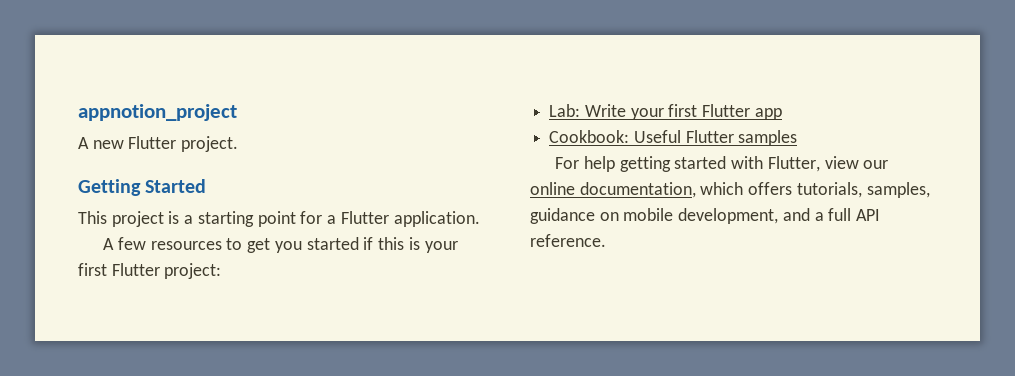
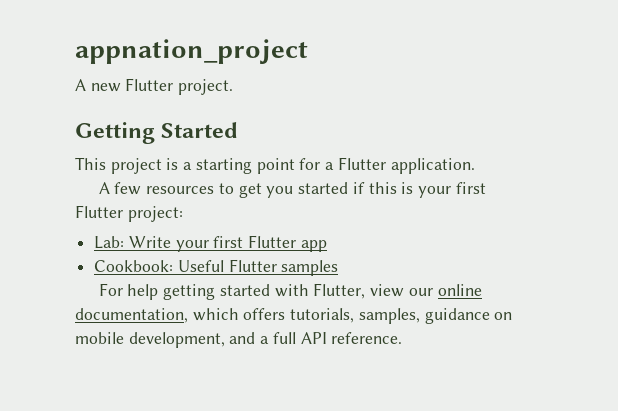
[78,104,237,121] appnotion_project -> [75,39,308,64] appnation_project

